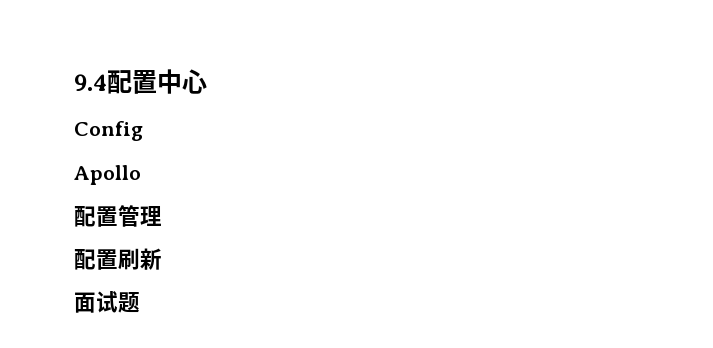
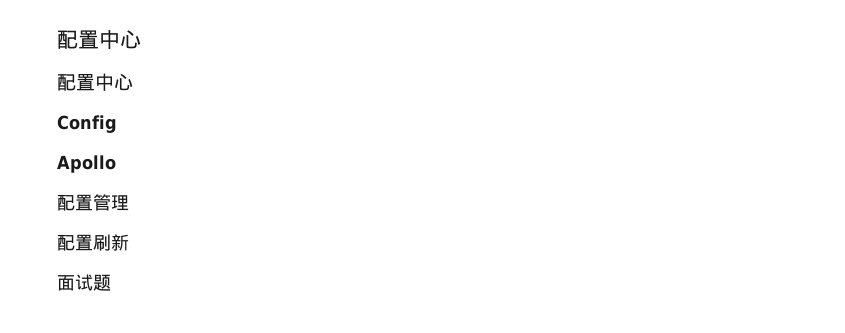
[74,74,107,91] 9.4 -> [57,29,141,50] 配置中心 //

